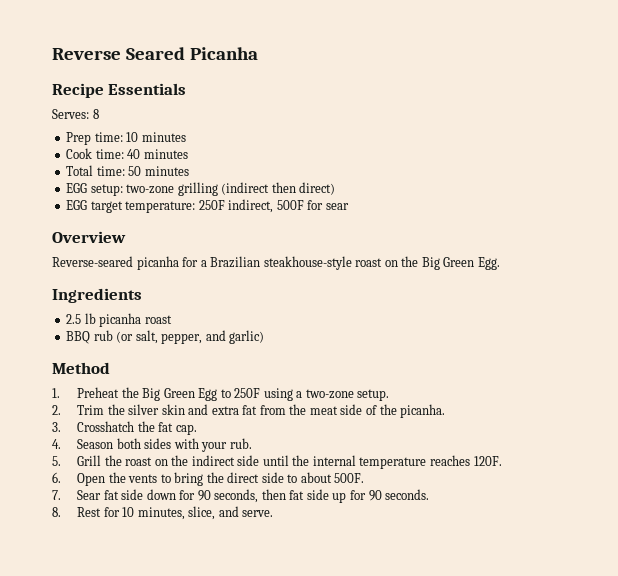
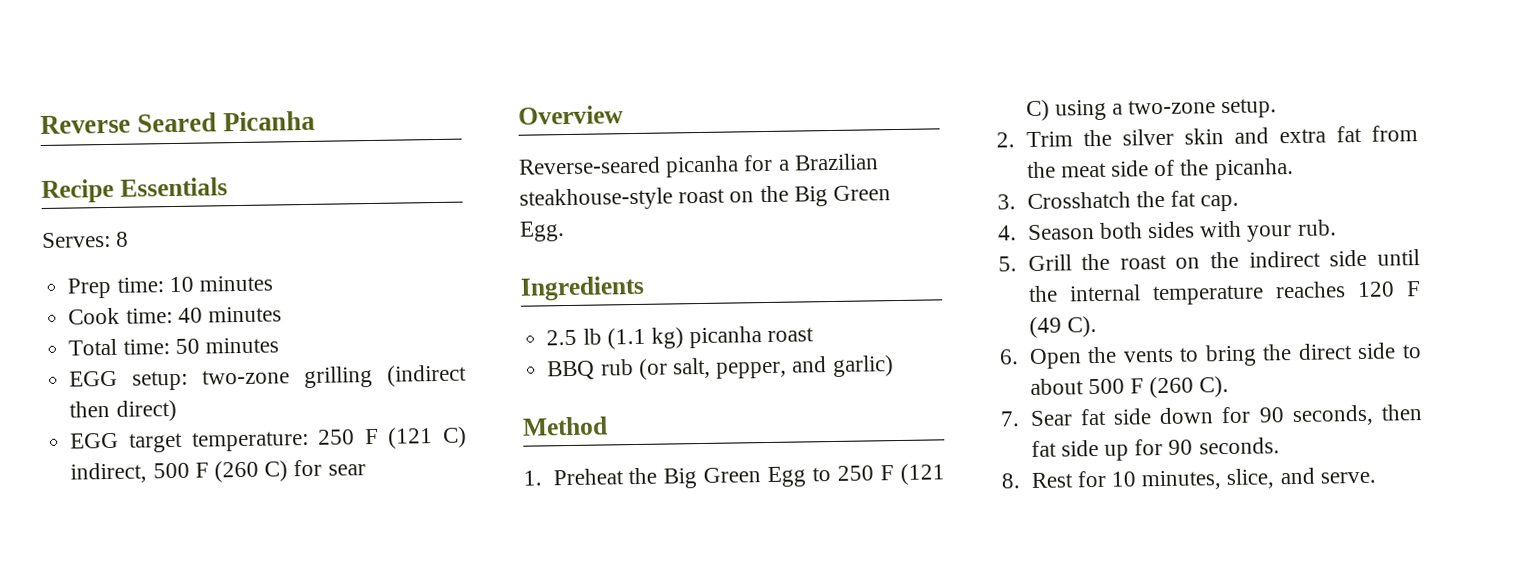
[198,199,304,213] 250F indirect, 500F -> [318,426,467,449] [70,460,289,484] 250 F (121 C) indirect, 500 F (260 C)
(96, 318) none -> [606,327,684,350] (1.1 kg)
[234,388,261,398] 250F -> [837,463,945,485] [1025,99,1050,122] 250 F (121 C)
[473,456,502,466] 120F. -> [1356,281,1421,298] [1028,315,1097,339] 120 F (49 C).
[334,473,365,483] 500F. -> [1087,375,1230,399] 500 F (260 C).

